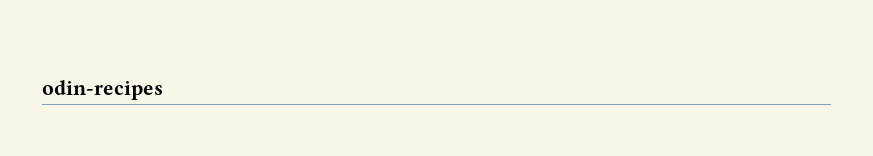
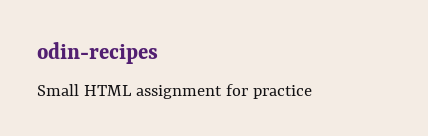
(163, 90) none -> [37,84,312,99] // Small HTML assignment for practice

